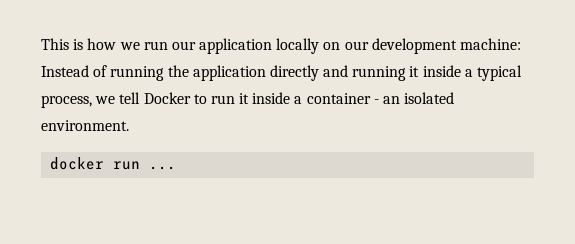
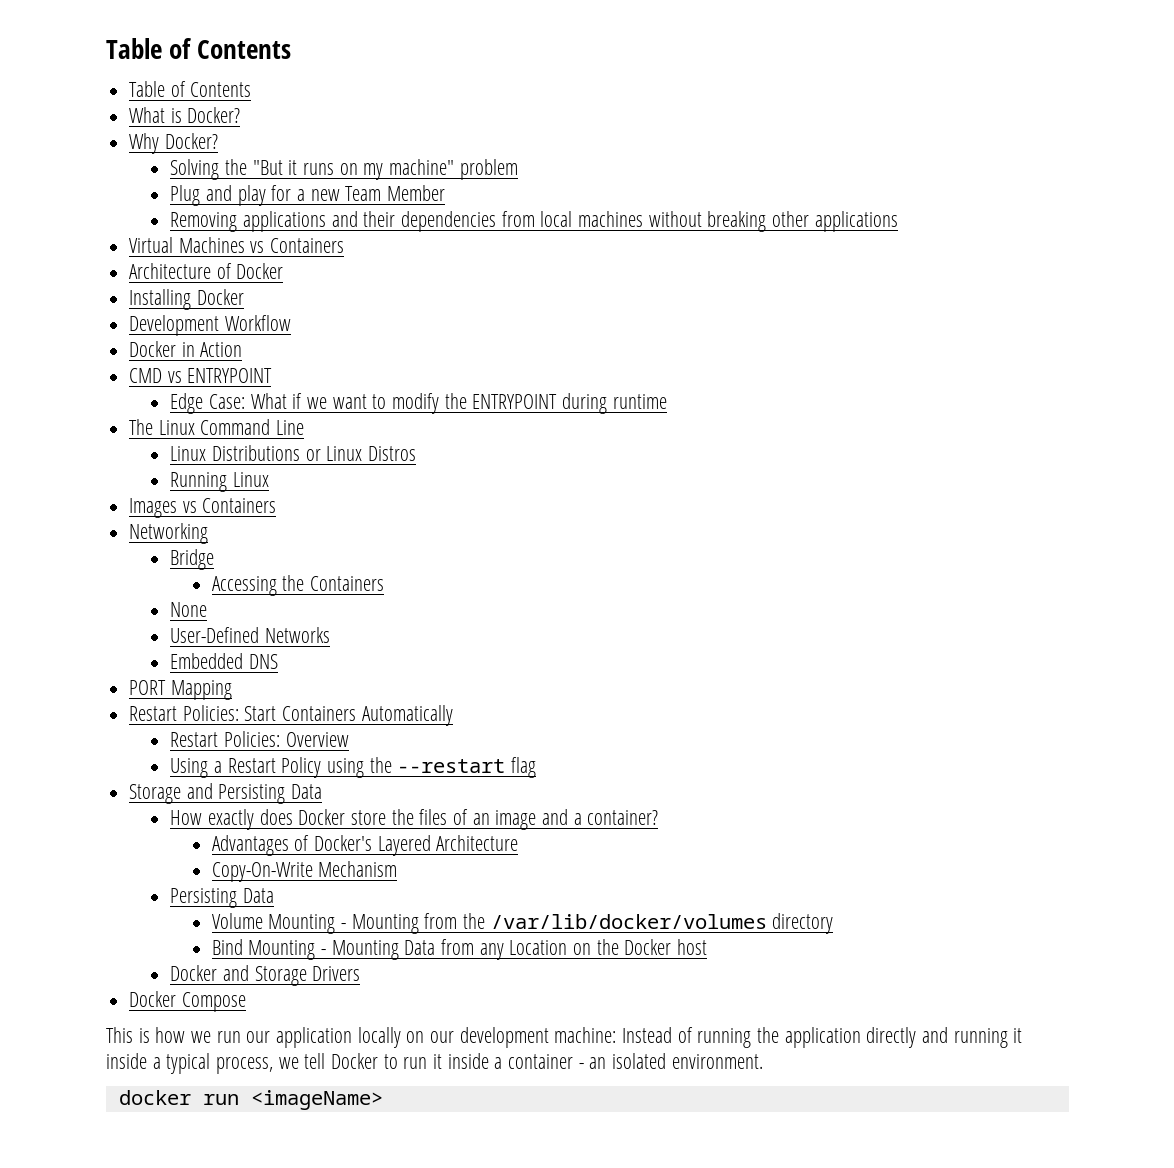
(41, 44) none -> [106,38,292,59] [129,81,252,97] [129,107,241,123] [129,133,218,154] [170,159,518,180] [170,185,446,206] [170,211,898,232] [129,237,345,253] [129,263,284,279] [129,289,244,310] [129,315,291,336] [129,341,243,357] [129,368,273,383] [170,393,667,414] [129,419,305,435] [170,445,417,461] [170,472,270,492] [129,498,277,518] [129,523,209,544] [170,549,215,570] [211,575,384,596] [170,602,208,617] [170,627,331,643] [170,653,279,669] [129,680,232,700] [129,705,453,726] [170,731,349,747] [170,757,537,778] [129,783,323,804] [170,809,659,830] [211,835,519,856] [211,861,398,882] [170,888,275,908] [211,913,834,934] [211,939,707,960] [170,965,361,986] [129,991,246,1012] Table of Contents // Table of Contents // What is Docker? // Why Docker? // Solving the "But it runs on my machine" problem // Plug and play for a new Team Member // Removing applications and their dependencies from local machines without breaking other applications // Virtual Machines vs Containers // Architecture of Docker // Installing Docker // Development Workflow // Docker in Action // CMD vs ENTRYPOINT // Edge Case: What if we want to modify the ENTRYPOINT during runtime // The Linux Command Line // Linux Distributions or Linux Distros // Running Linux // Images vs Containers // Networking // Bridge // Accessing the Containers // None // User-Defined Networks // Embedded DNS // PORT Mapping // Restart Policies: Start Containers Automatically // Restart Policies: Overview // Using a Restart Policy using the --restart flag // Storage and Persisting Data // How exactly does Docker store the files of an image and a container? // Advantages of Docker's Layered Architecture // Copy-On-Write Mechanism // Persisting Data // Volume Mounting - Mounting from the /var/lib/docker/volumes directory // Bind Mounting - Mounting Data from any Location on the Docker host // Docker and Storage Drivers // Docker Compose //
[149,166,177,170] ... -> [250,1090,383,1110] <imageName>

